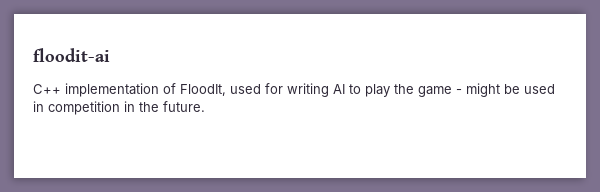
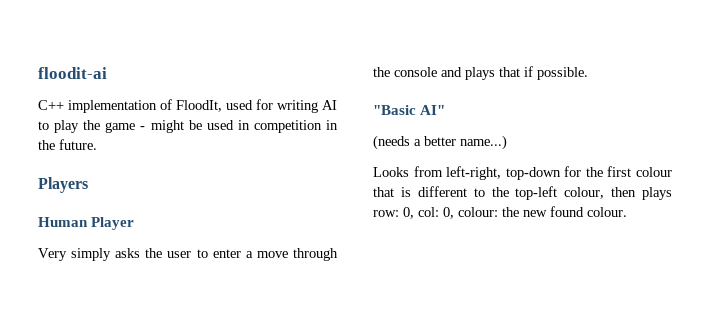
(205, 106) none -> [38,177,88,193] [38,217,135,230] [38,248,338,261] [373,66,588,80] [373,105,446,115] [373,135,507,150] [373,166,672,180] [373,186,672,200] [373,206,627,219] // Players // Human Player // Very simply asks the user to enter a move through the console and plays that if possible. // "Basic AI" // (needs a better name...) // Looks from left-right, top-down for the first colour that is different to the top-left colour, then plays row: 0, col: 0, colour: the new found colour.

